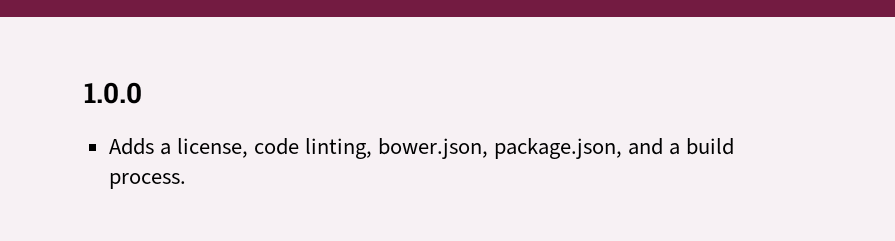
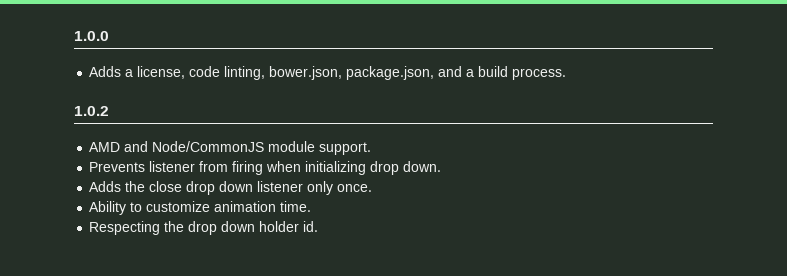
(186, 181) none -> [74,106,109,116] [89,141,372,155] [89,161,442,175] [89,181,373,195] [89,201,312,215] [89,221,319,235] // 1.0.2 // AMD and Node/CommonJS module support. // Prevents listener from firing when initializing drop down. // Adds the close drop down listener only once. // Ability to customize animation time. // Respecting the drop down holder id.

